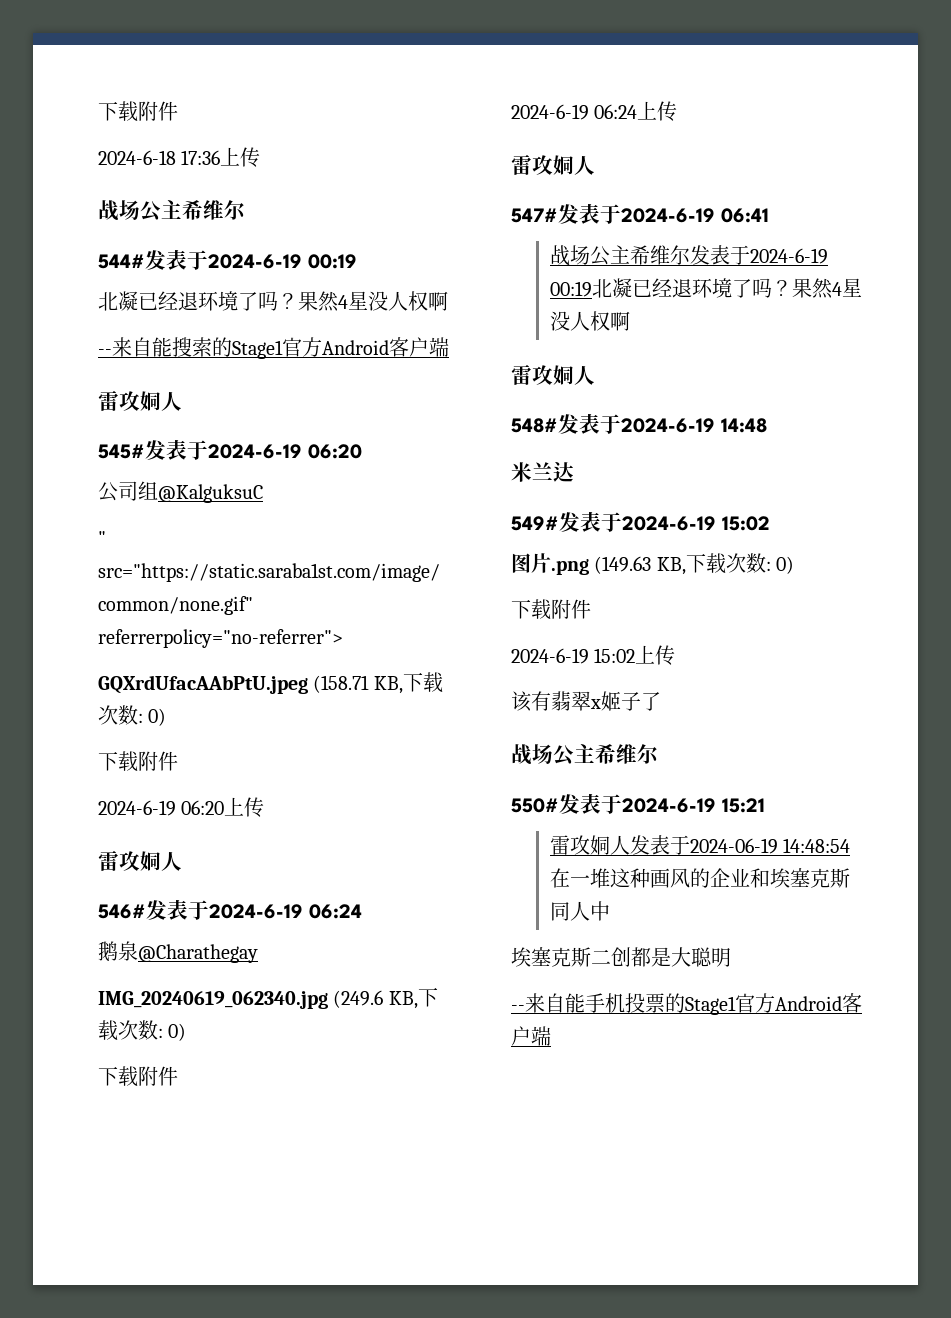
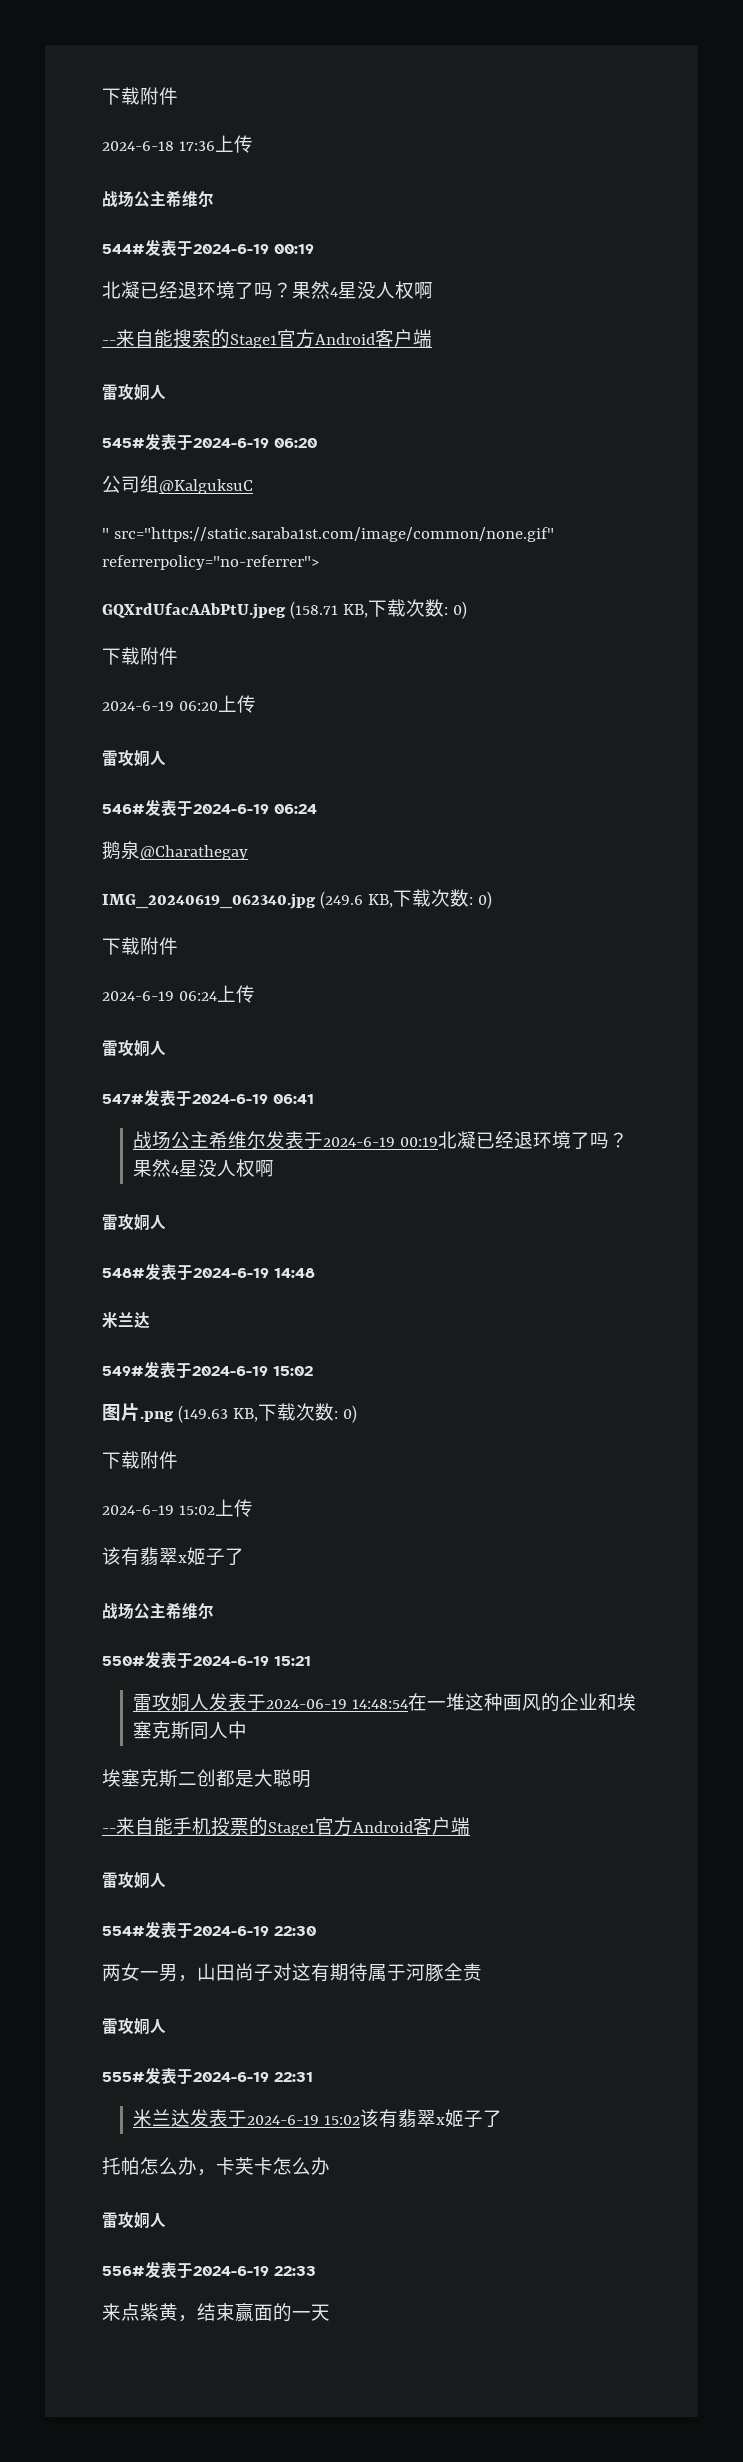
(551, 1036) none -> [102,1872,166,1889] [102,1921,316,1938] [102,1963,482,1982] [102,2018,166,2035] [102,2067,313,2084] [132,2109,502,2128] [102,2157,330,2176] [102,2212,166,2229] [102,2261,316,2278] [102,2302,330,2322] // 雷攻姛人 // 554#发表于2024-6-19 22:30 // 两女一男，山田尚子对这有期待属于河豚全责 // 雷攻姛人 // 555#发表于2024-6-19 22:31 // 米兰达发表于2024-6-19 15:02该有翡翠x姬子了 // 托帕怎么办，卡芙卡怎么办 // 雷攻姛人 // 556#发表于2024-6-19 22:33 // 来点紫黄，结束赢面的一天

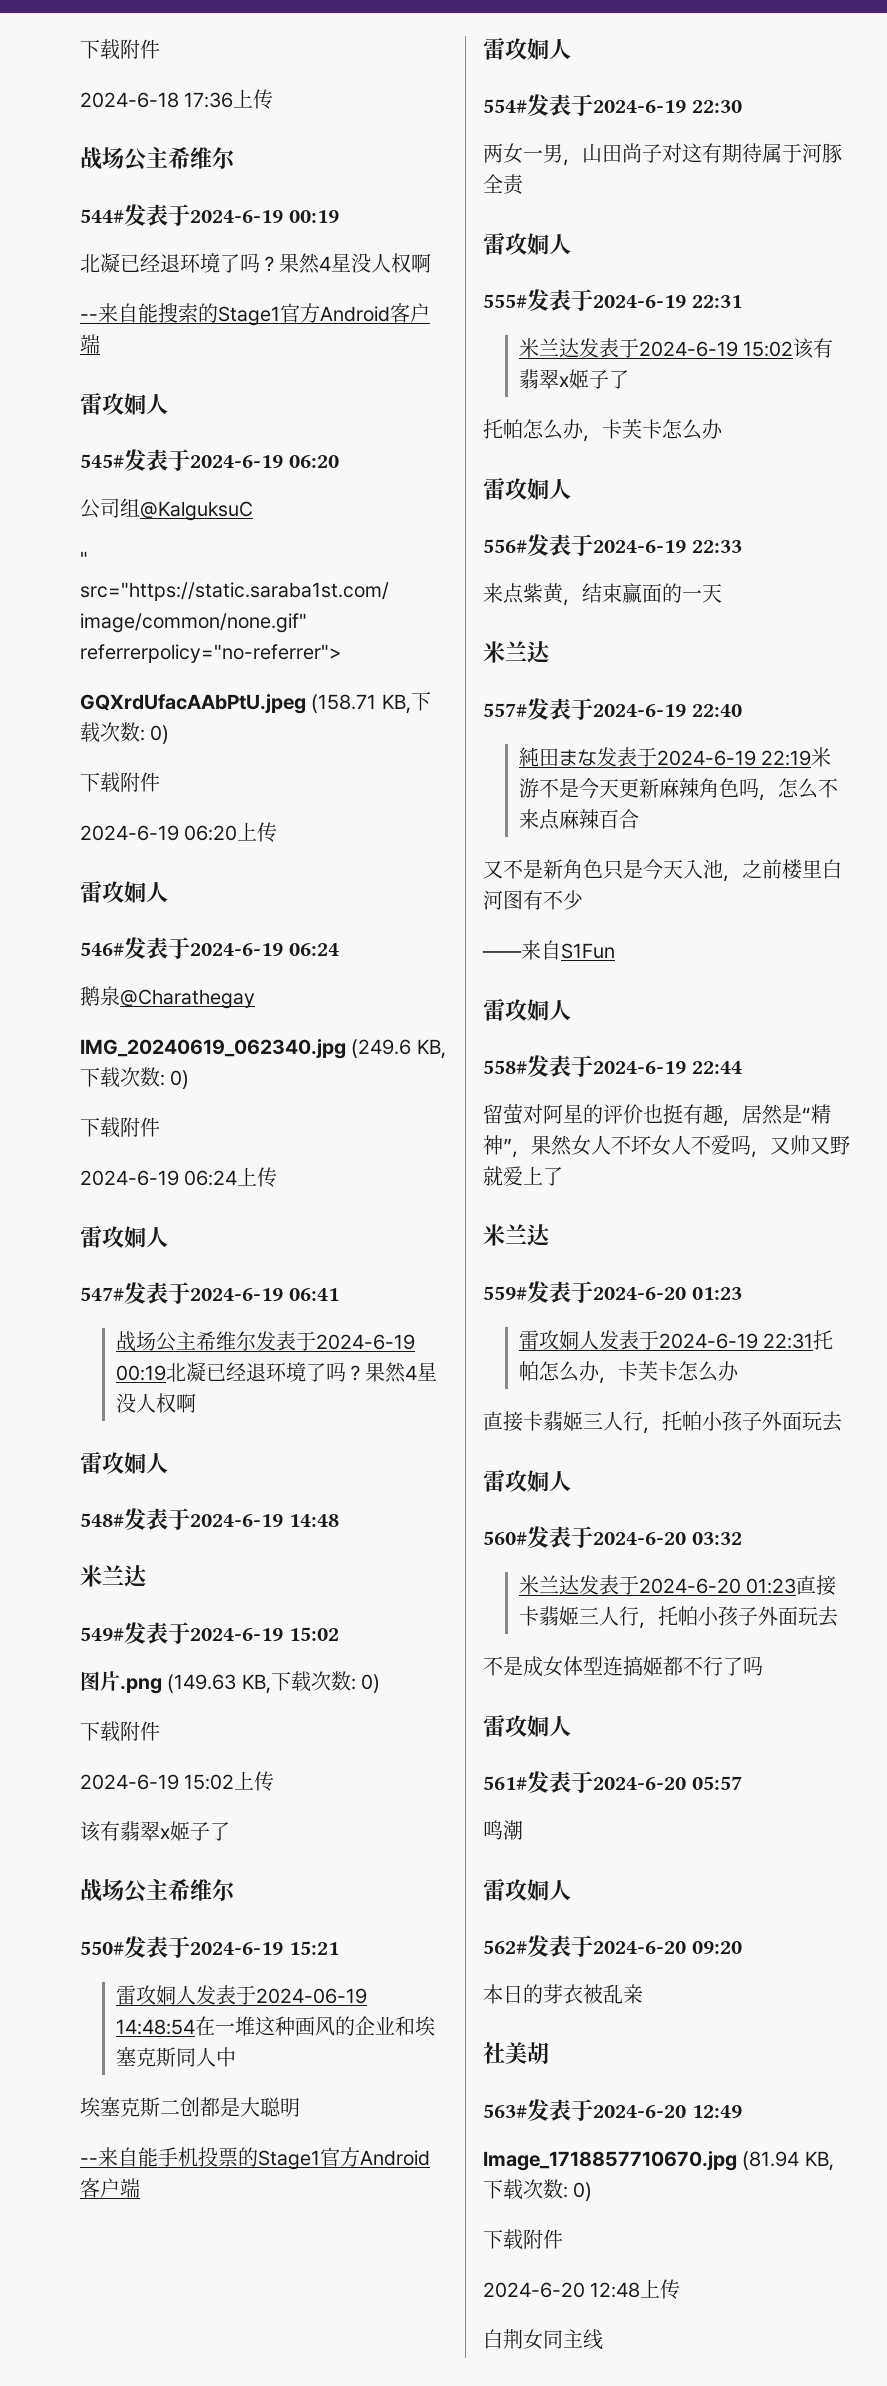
(330, 2312) none -> [483,641,549,663] [483,698,742,720] [519,747,832,767] [519,778,839,801] [519,809,640,830] [483,859,842,882] [483,890,583,910] [482,940,615,960] [483,998,571,1021] [483,1055,742,1077] [483,1104,831,1127] [483,1135,850,1158] [483,1166,563,1186] [483,1224,549,1246] [483,1281,742,1303] [519,1330,834,1350] [519,1361,740,1384] [483,1411,842,1434] [483,1469,571,1492] [483,1526,742,1548] [519,1575,837,1596] [519,1606,839,1629] [483,1656,763,1677] [483,1714,571,1737] [483,1771,742,1793] [483,1820,523,1840] [483,1878,571,1901] [483,1935,742,1957] [483,1984,643,2004] [483,2042,549,2064] [483,2099,742,2121] [483,2151,834,2171] [483,2179,593,2201] [483,2229,563,2250] [483,2279,681,2299] [483,2329,603,2350] // 米兰达 // 557#发表于2024-6-19 22:40 // 純田まな发表于2024-6-19 22:19米游不是今天更新麻辣角色吗，怎么不来点麻辣百合 // 又不是新角色只是今天入池，之前楼里白河图有不少 // ——来自S1Fun // 雷攻姛人 // 558#发表于2024-6-19 22:44 // 留萤对阿星的评价也挺有趣，居然是“精神”，果然女人不坏女人不爱吗，又帅又野就爱上了 // 米兰达 // 559#发表于2024-6-20 01:23 // 雷攻姛人发表于2024-6-19 22:31托帕怎么办，卡芙卡怎么办 // 直接卡翡姬三人行，托帕小孩子外面玩去 // 雷攻姛人 // 560#发表于2024-6-20 03:32 // 米兰达发表于2024-6-20 01:23直接卡翡姬三人行，托帕小孩子外面玩去 // 不是成女体型连搞姬都不行了吗 // 雷攻姛人 // 561#发表于2024-6-20 05:57 // 鸣潮 // 雷攻姛人 // 562#发表于2024-6-20 09:20 // 本日的芽衣被乱亲 // 社美胡 // 563#发表于2024-6-20 12:49 // Image_1718857710670.jpg (81.94 KB,下载次数: 0) // 下载附件 // 2024-6-20 12:48上传 // 白荆女同主线

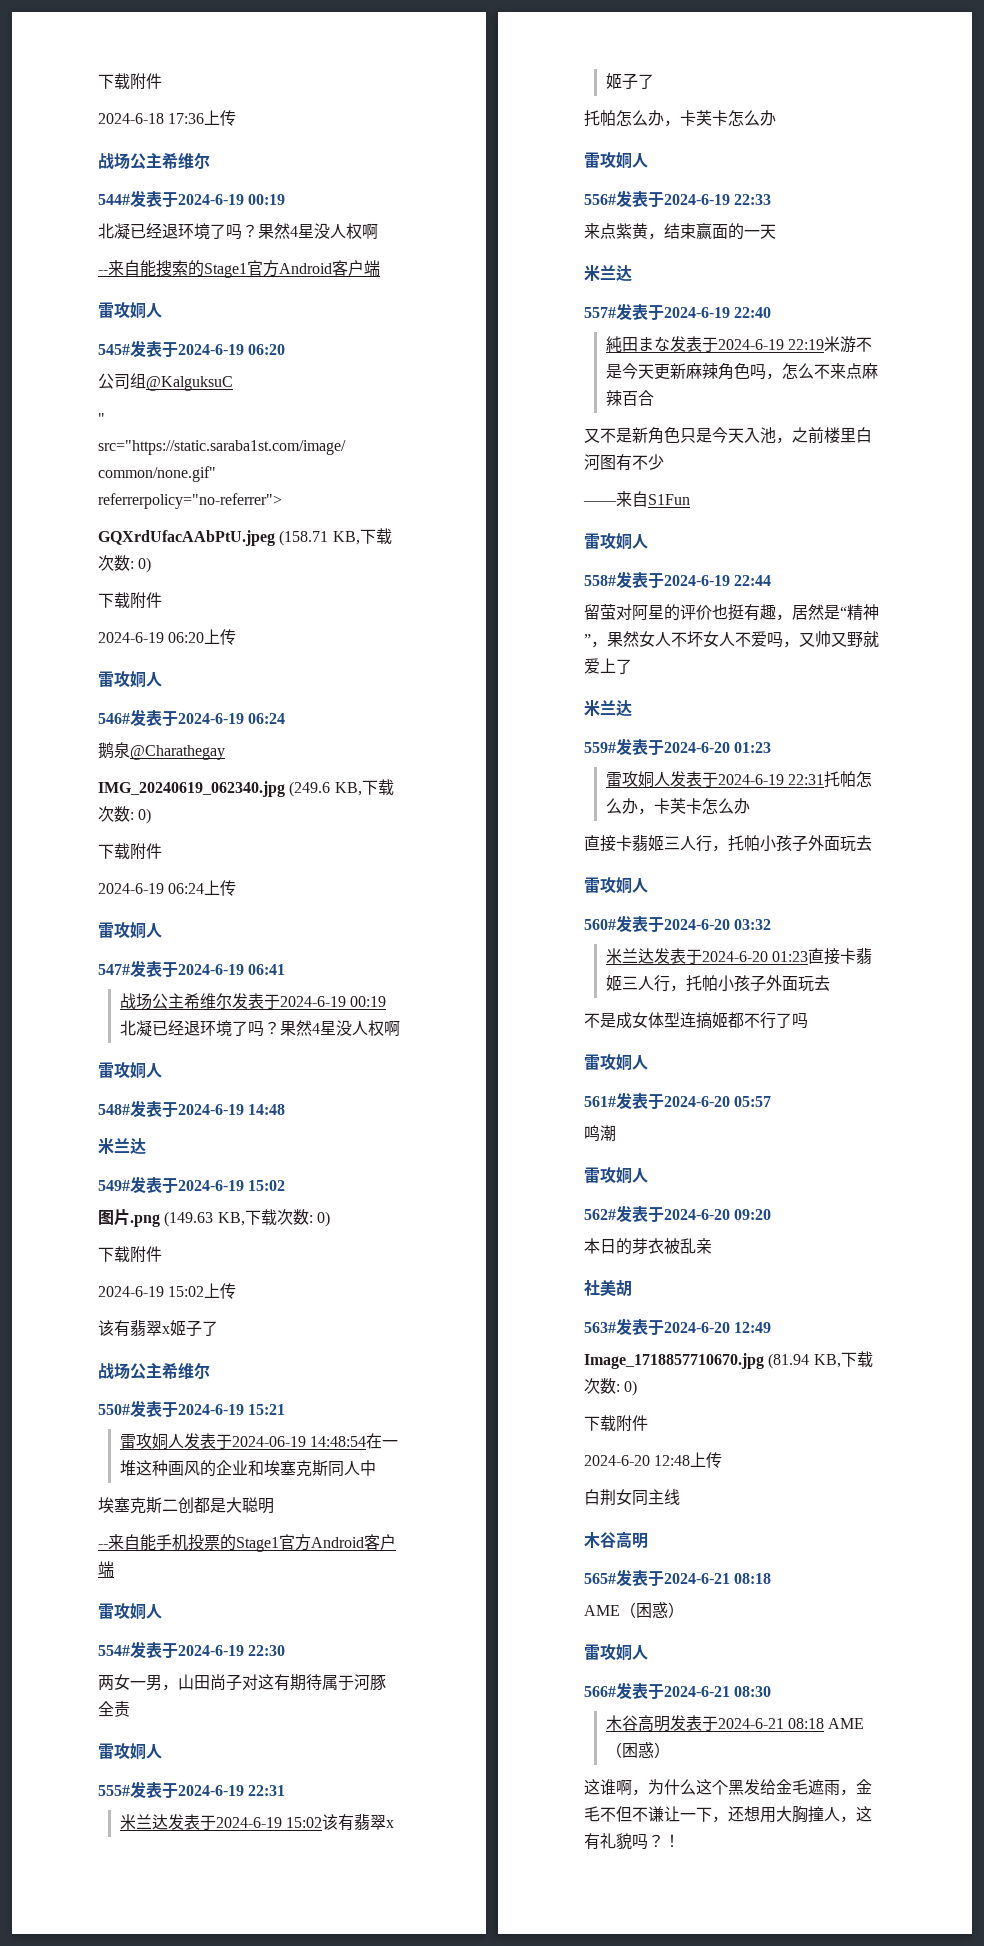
(603, 2339) none -> [584,1531,648,1549] [584,1569,772,1587] [584,1602,684,1618] [584,1644,648,1661] [584,1682,772,1700] [605,1715,865,1732] [605,1742,670,1758] [584,1779,872,1796] [584,1806,872,1823] [584,1833,680,1850] // 木谷高明 // 565#发表于2024-6-21 08:18 // AME（困惑） // 雷攻姛人 // 566#发表于2024-6-21 08:30 // 木谷高明发表于2024-6-21 08:18 AME（困惑） // 这谁啊，为什么这个黑发给金毛遮雨，金毛不但不谦让一下，还想用大胸撞人，这有礼貌吗？！

